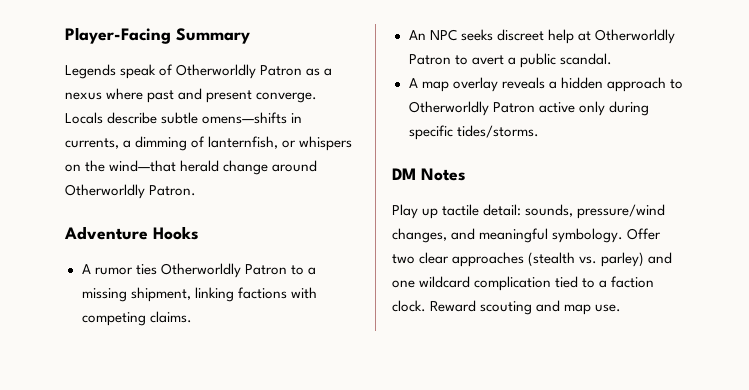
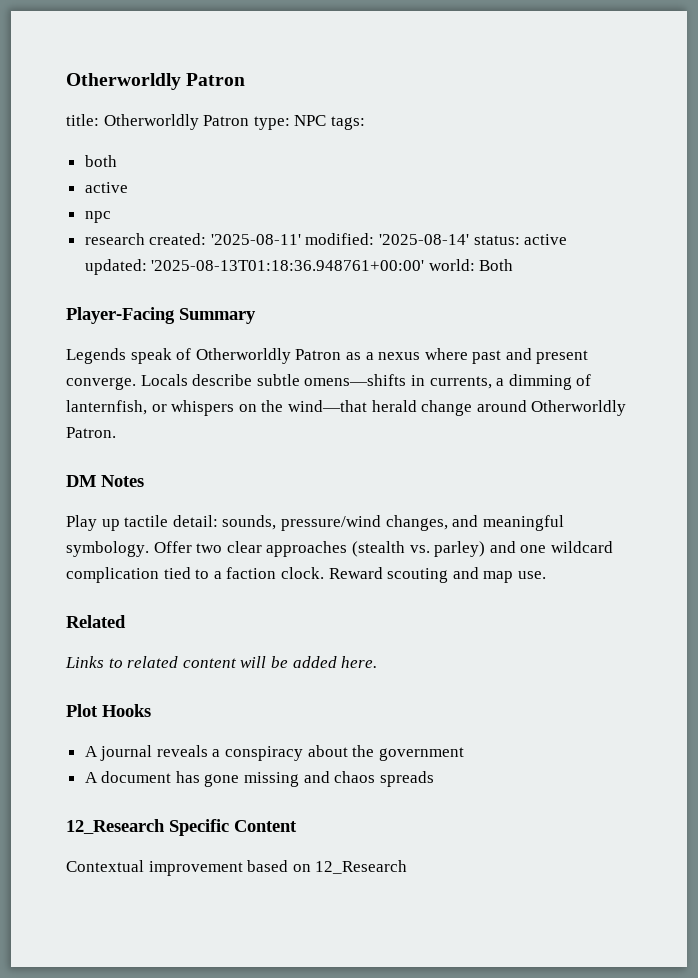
(65, 35) none -> [66,73,246,90] [66,114,365,130] [84,155,117,167] [84,182,128,193] [84,211,111,223] [84,233,568,245] [84,259,514,275] Otherworldly Patron // title: Otherworldly Patron type: NPC tags: // both // active // npc // research created: '2025-08-11' modified: '2025-08-14' status: active updated: '2025-08-13T01:18:36.948761+00:00' world: Both //
[64,226,199,240] [81,263,316,278] [81,287,317,302] [81,311,192,326] [408,29,675,44] [408,53,612,68] [408,77,683,92] [408,101,649,116] [408,125,539,140] // Adventure Hooks // A rumor ties Otherworldly Patron to a missing shipment, linking factions with competing claims. // An NPC seeks discreet help at Otherworldly Patron to avert a public scandal. // A map overlay reveals a hidden approach to Otherworldly Patron active only during specific tides/storms. -> (116, 432) none
(622, 308) none -> [66,615,126,628] [65,656,378,668] [66,704,151,717] [84,745,464,761] [84,771,434,787] [66,819,297,836] [66,860,408,876] // Related // Links to related content will be added here. // Plot Hooks // A journal reveals a conspiracy about the government // A document has gone missing and chaos spreads // 12_Research Specific Content // Contextual improvement based on 12_Research

